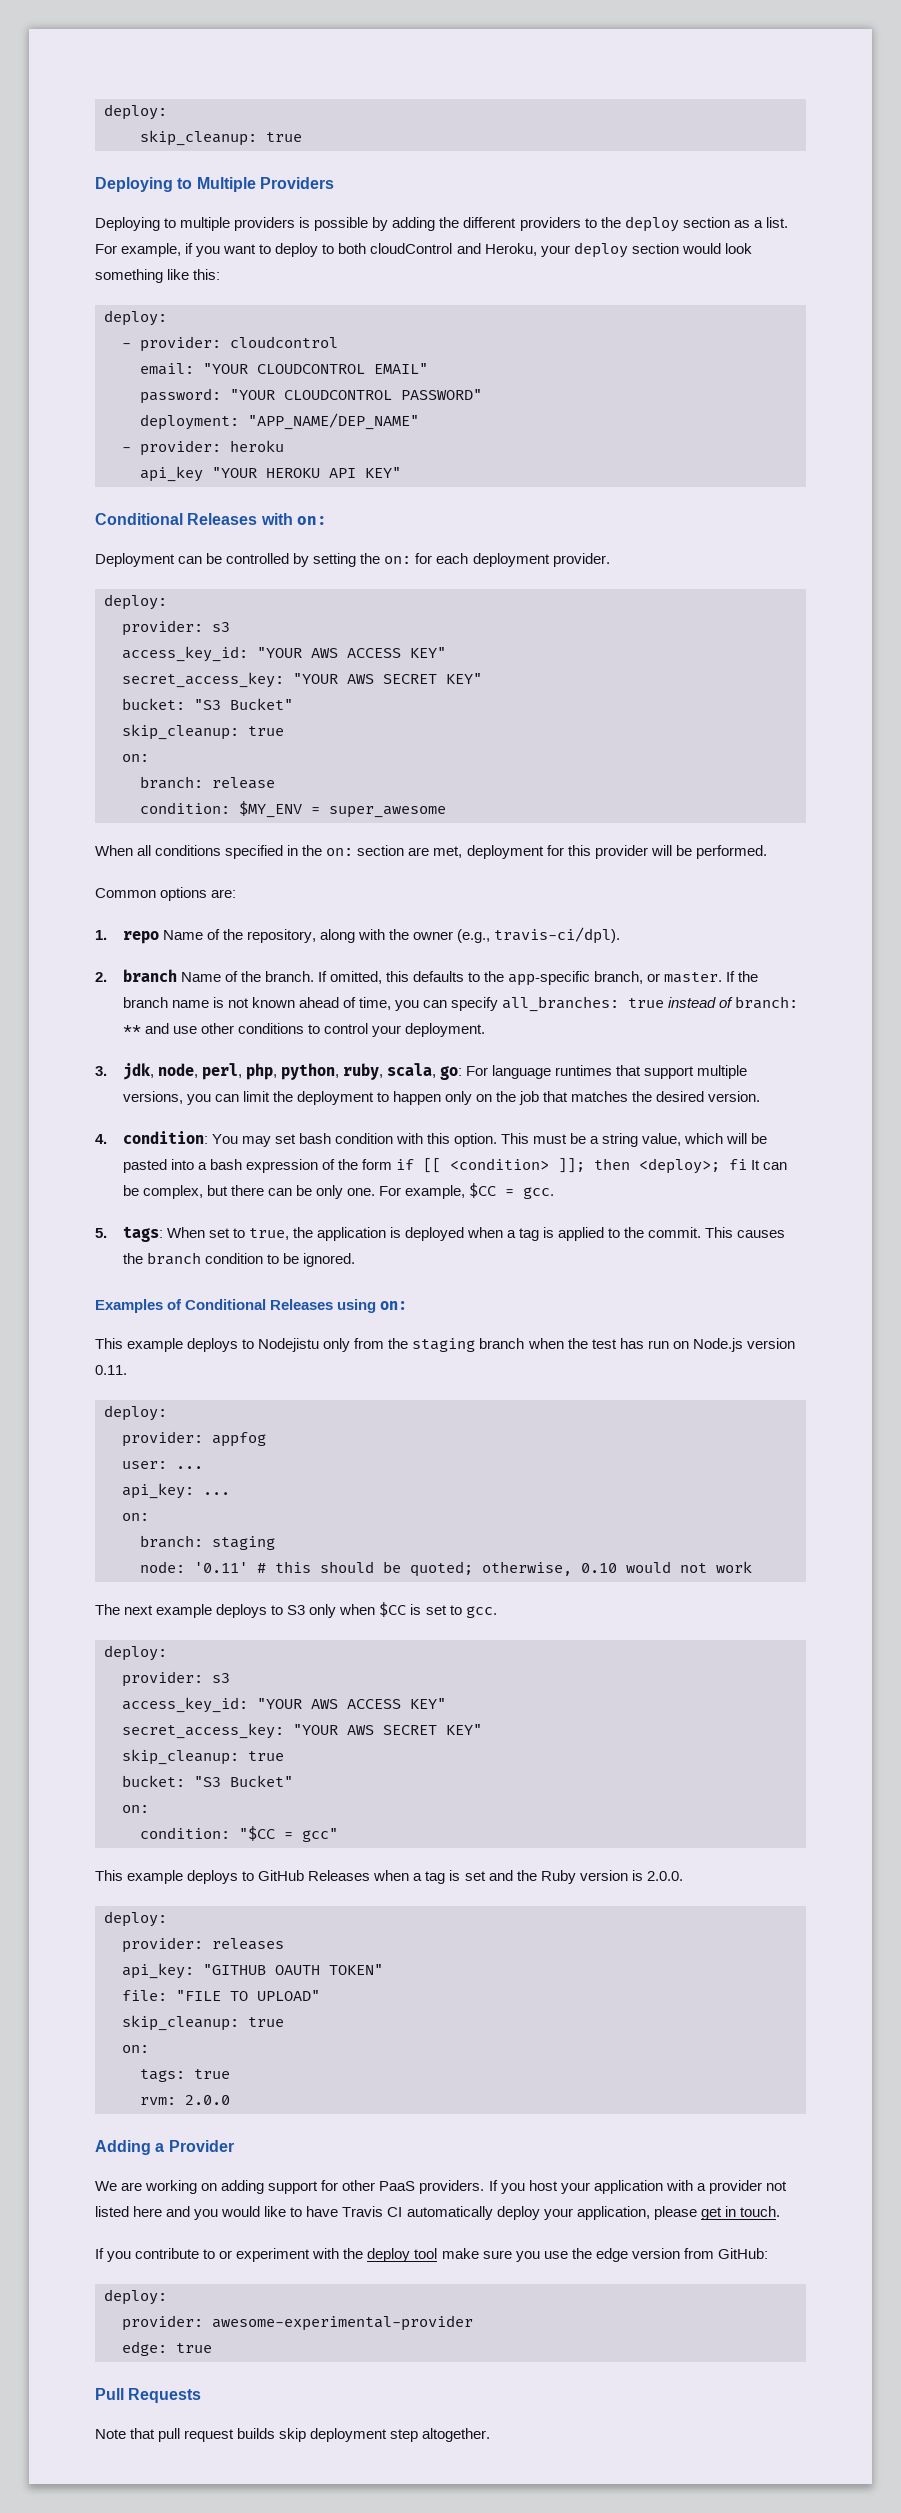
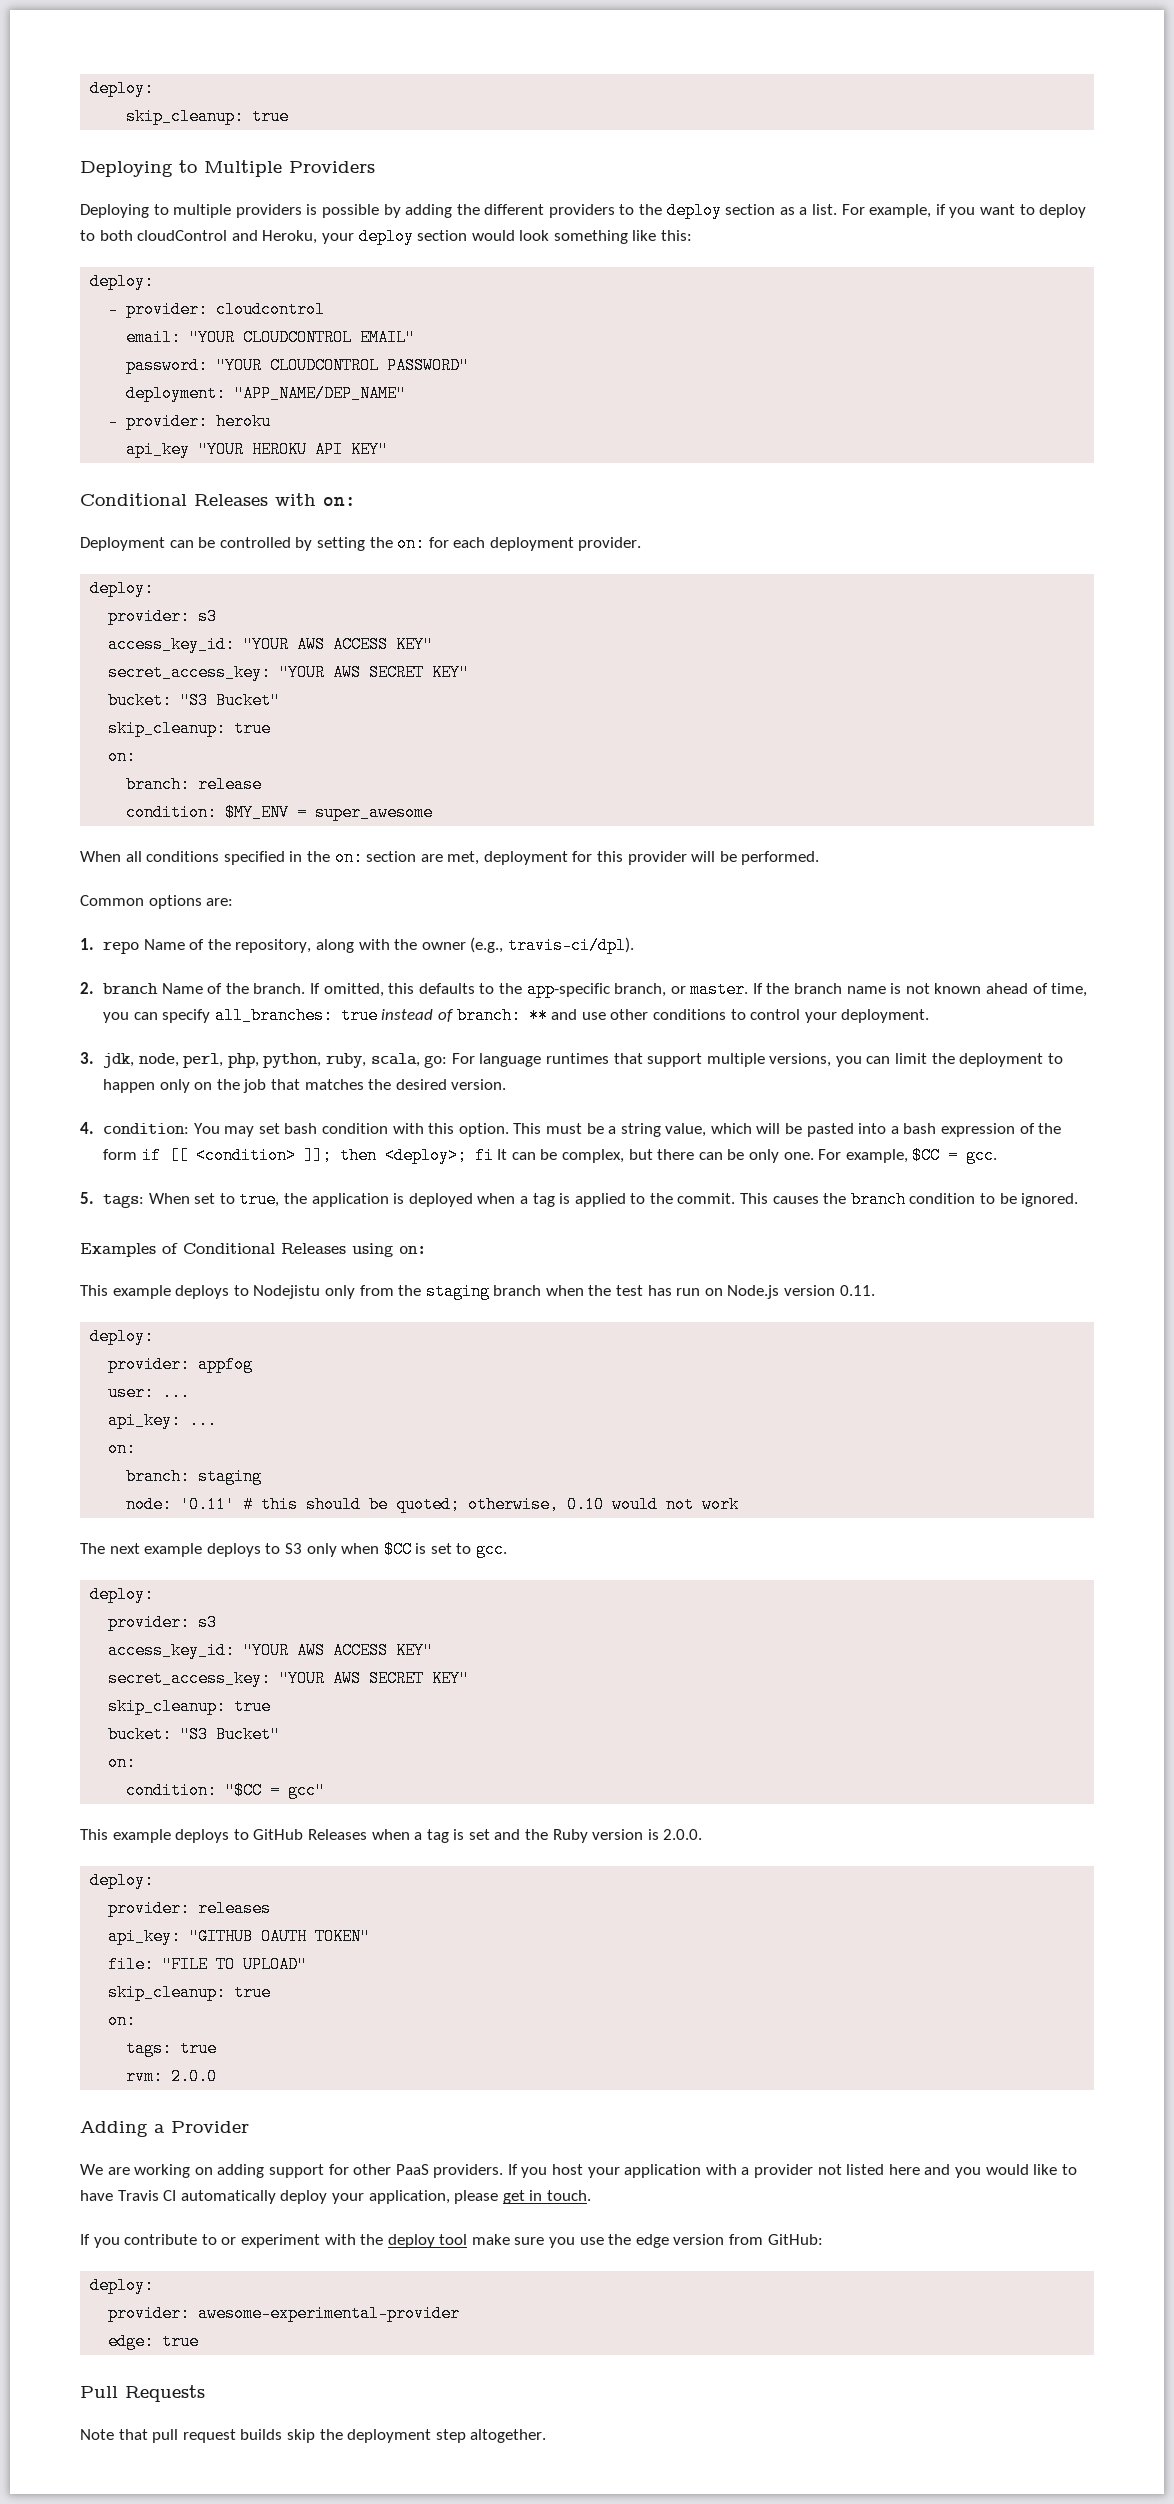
(307, 2435) none -> [319,2429,343,2440] the

